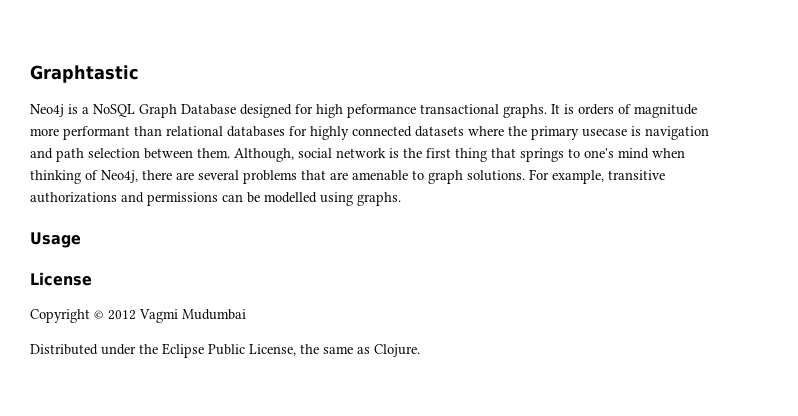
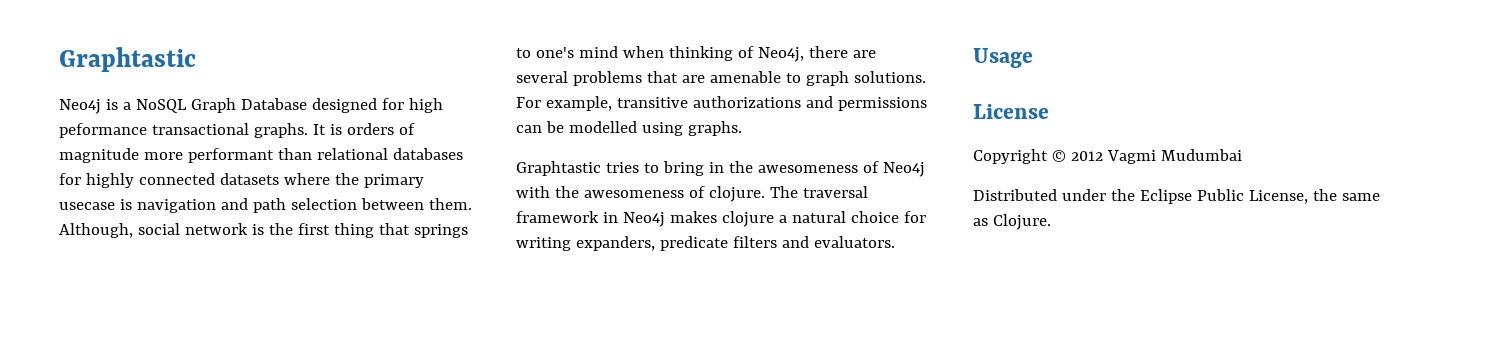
(401, 199) none -> [516,161,925,177] [516,186,868,202] [516,211,926,227] [516,236,895,251] // Graphtastic tries to bring in the awesomeness of Neo4j with the awesomeness of clojure. The traversal framework in Neo4j makes clojure a natural choice for writing expanders, predicate filters and evaluators.

